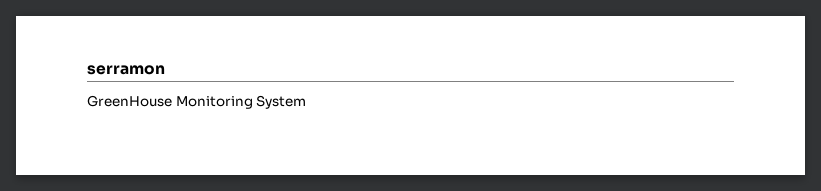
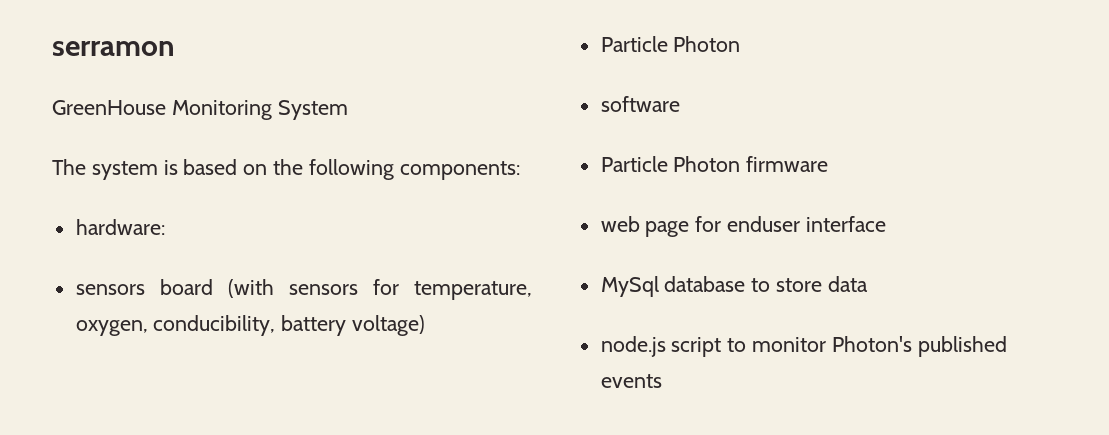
(307, 102) none -> [52,159,520,180] [75,219,165,235] [75,279,532,300] [75,315,426,336] [600,36,741,52] [600,96,680,112] [600,156,829,172] [600,216,886,237] [600,276,868,297] [600,336,1007,357] [600,374,662,388] // The system is based on the following components: // hardware: // sensors board (with sensors for temperature, oxygen, conducibility, battery voltage) // Particle Photon // software // Particle Photon firmware // web page for enduser interface // MySql database to store data // node.js script to monitor Photon's published events

